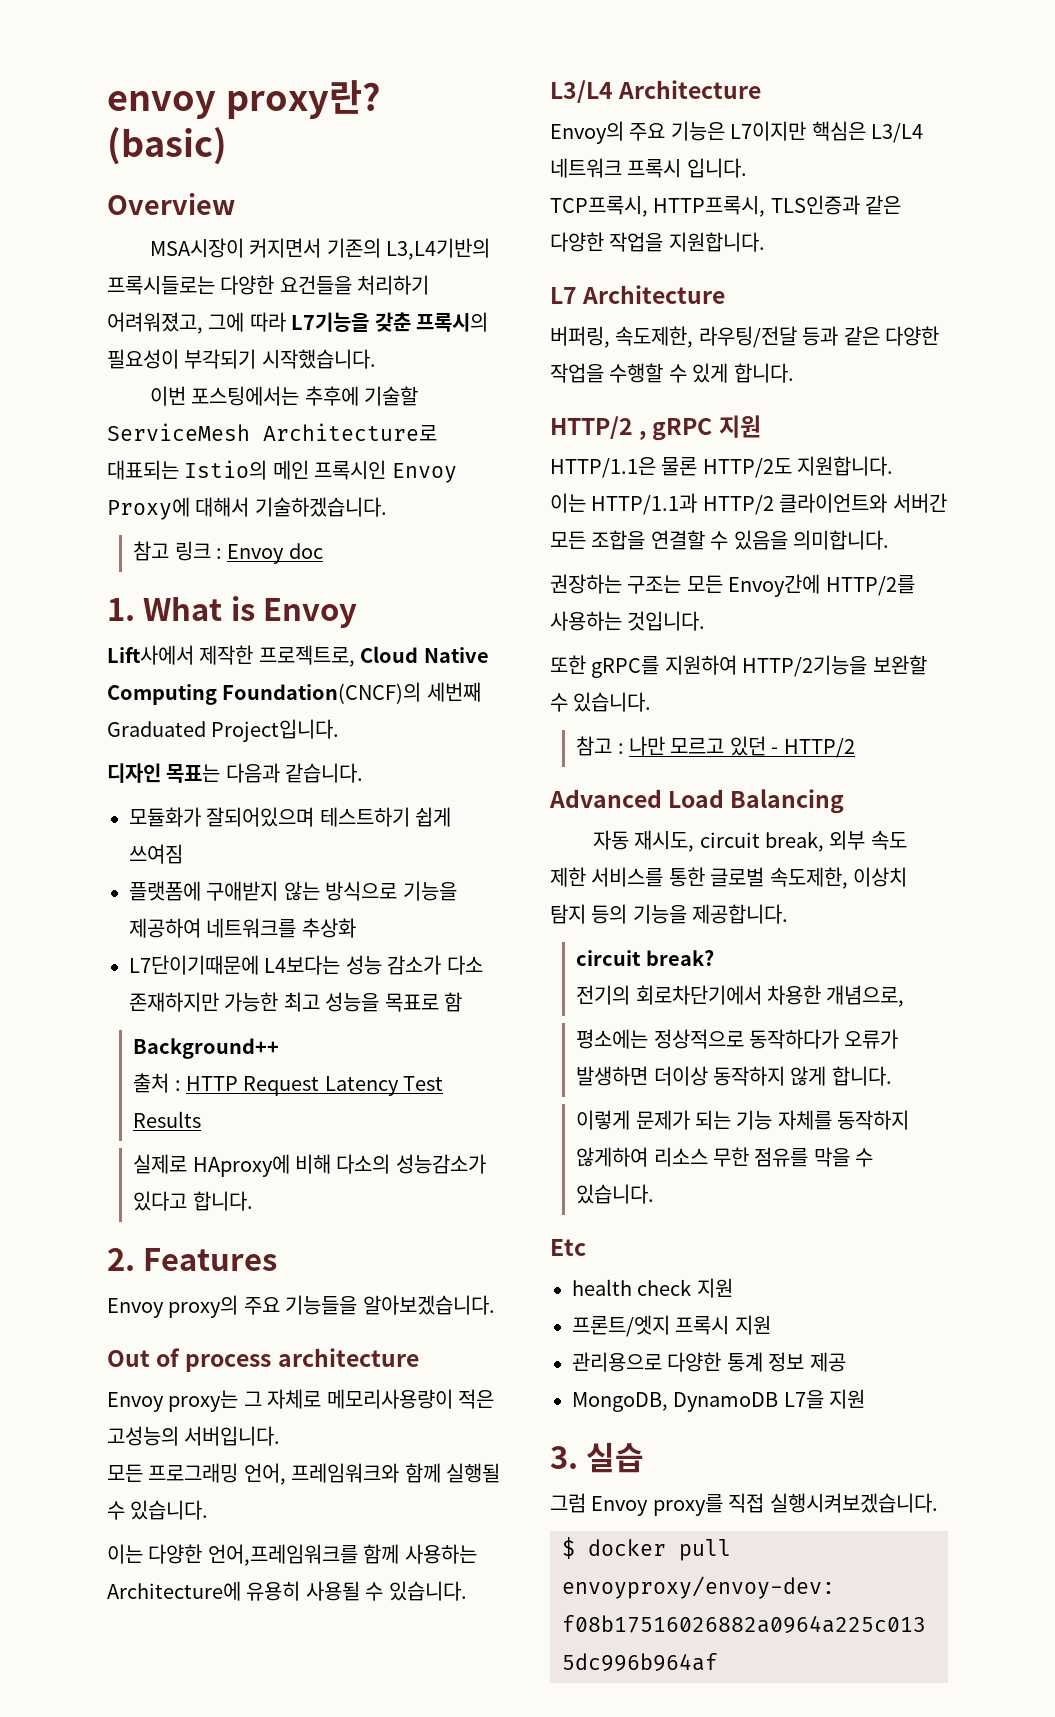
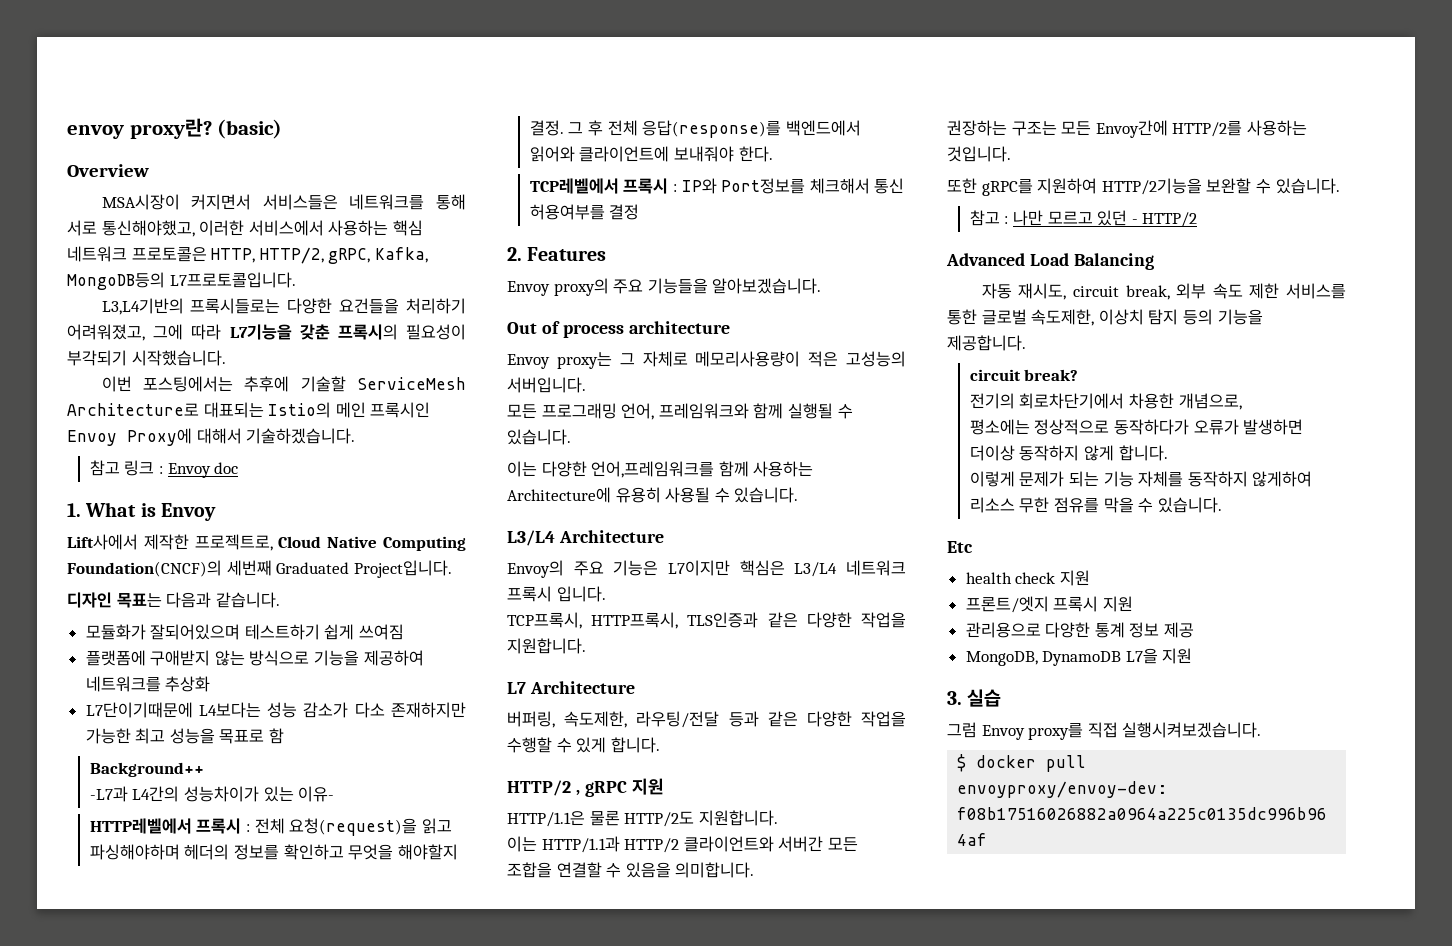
[326,238,381,258] 기존의 -> [262,194,466,210] [67,220,423,237] [67,246,428,264] [67,272,296,290] 서비스들은 네트워크를 통해 서로 통신해야했고, 이러한 서비스에서 사용하는 핵심 네트워크 프로토콜은 HTTP, HTTP/2, gRPC, Kafka, MongoDB등의 L7프로토콜입니다. //
[133,1073,444,1096] [133,1111,202,1128] [133,1154,486,1177] [133,1191,253,1211] 출처 : HTTP Request Latency Test Results // 실제로 HAproxy에 비해 다소의 성능감소가 있다고 합니다. -> [89,786,335,802] [89,818,452,836] [89,844,458,860] [529,120,861,138] [529,146,773,162] [529,178,905,194] [529,204,640,220] -L7과 L4간의 성능차이가 있는 이유- // HTTP레벨에서 프록시 : 전체 요청(request)을 읽고 파싱해야하며 헤더의 정보를 확인하고 무엇을 해야할지 결정. 그 후 전체 응답(response)를 백엔드에서 읽어와 클라이언트에 보내줘야 한다. // TCP레벨에서 프록시 : IP와 Port정보를 체크해서 통신 허용여부를 결정

